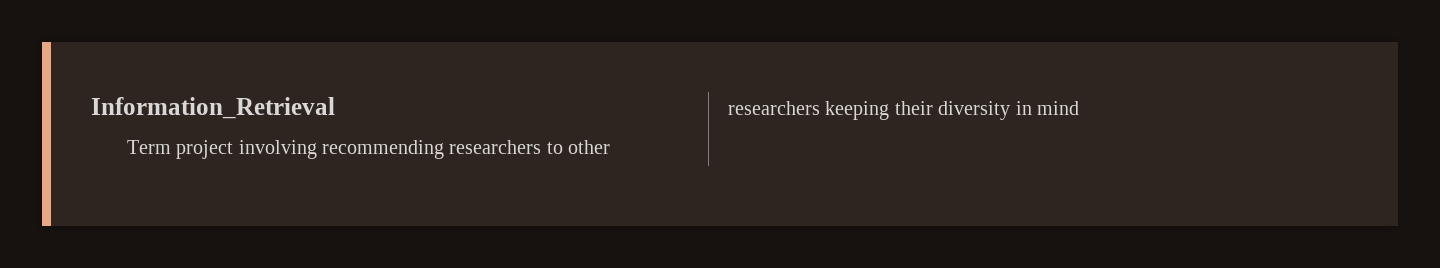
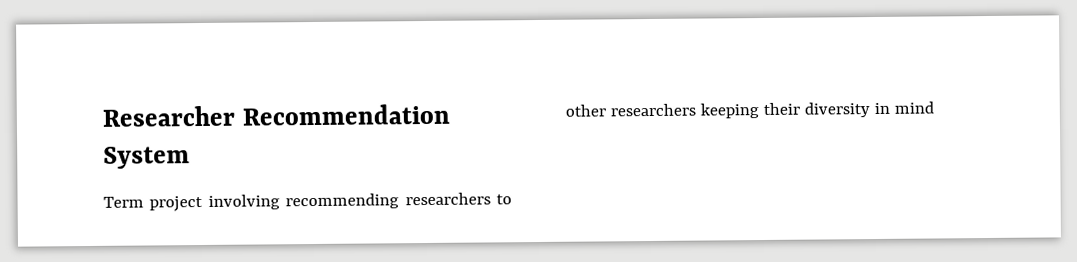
[91,97,335,119] Information_Retrieval -> [102,103,450,127] [103,146,190,169] Researcher Recommendation System

